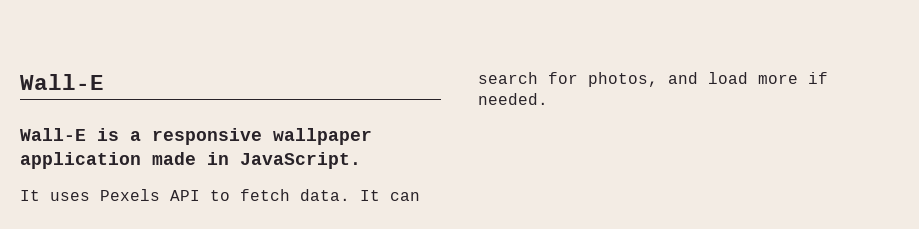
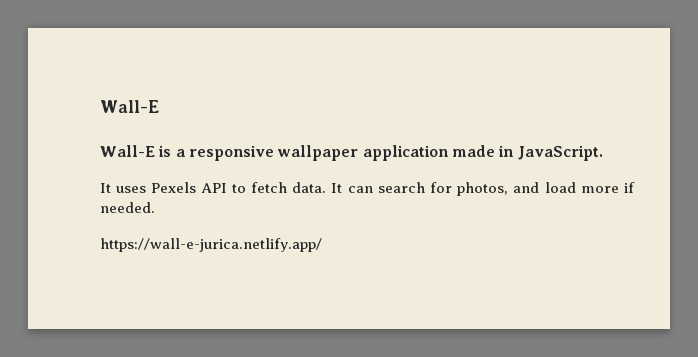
(548, 99) none -> [100,238,322,252] // https://wall-e-jurica.netlify.app/

